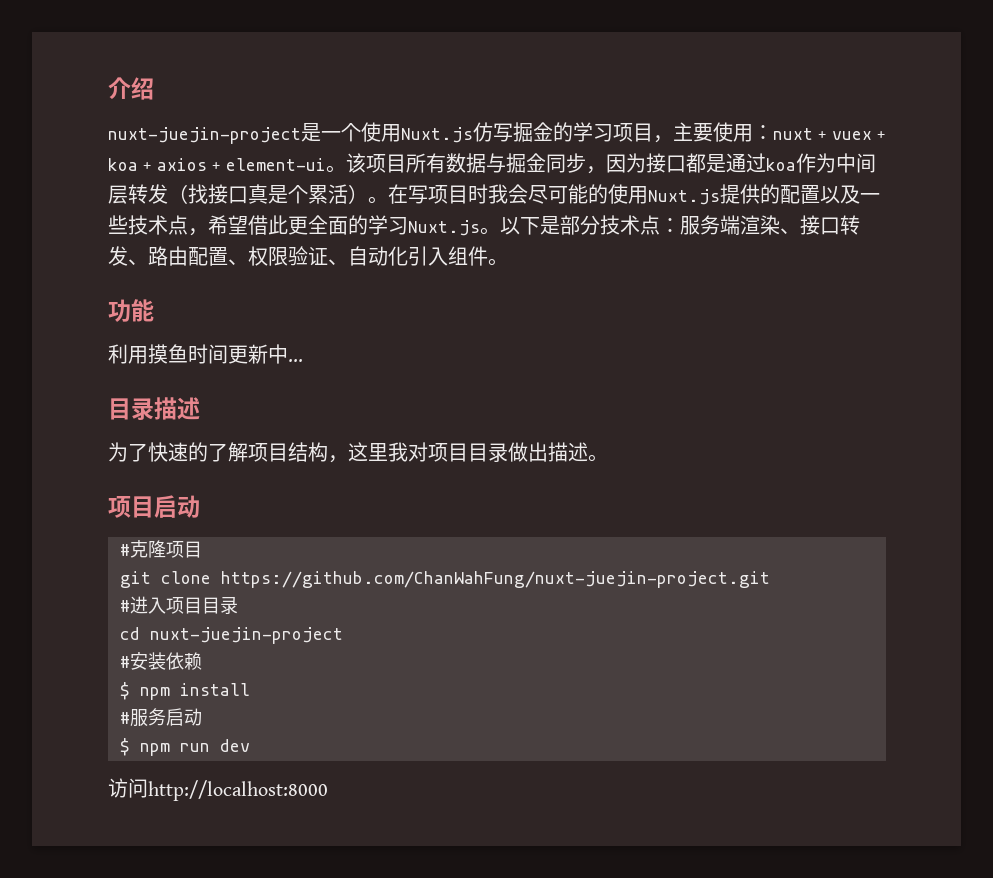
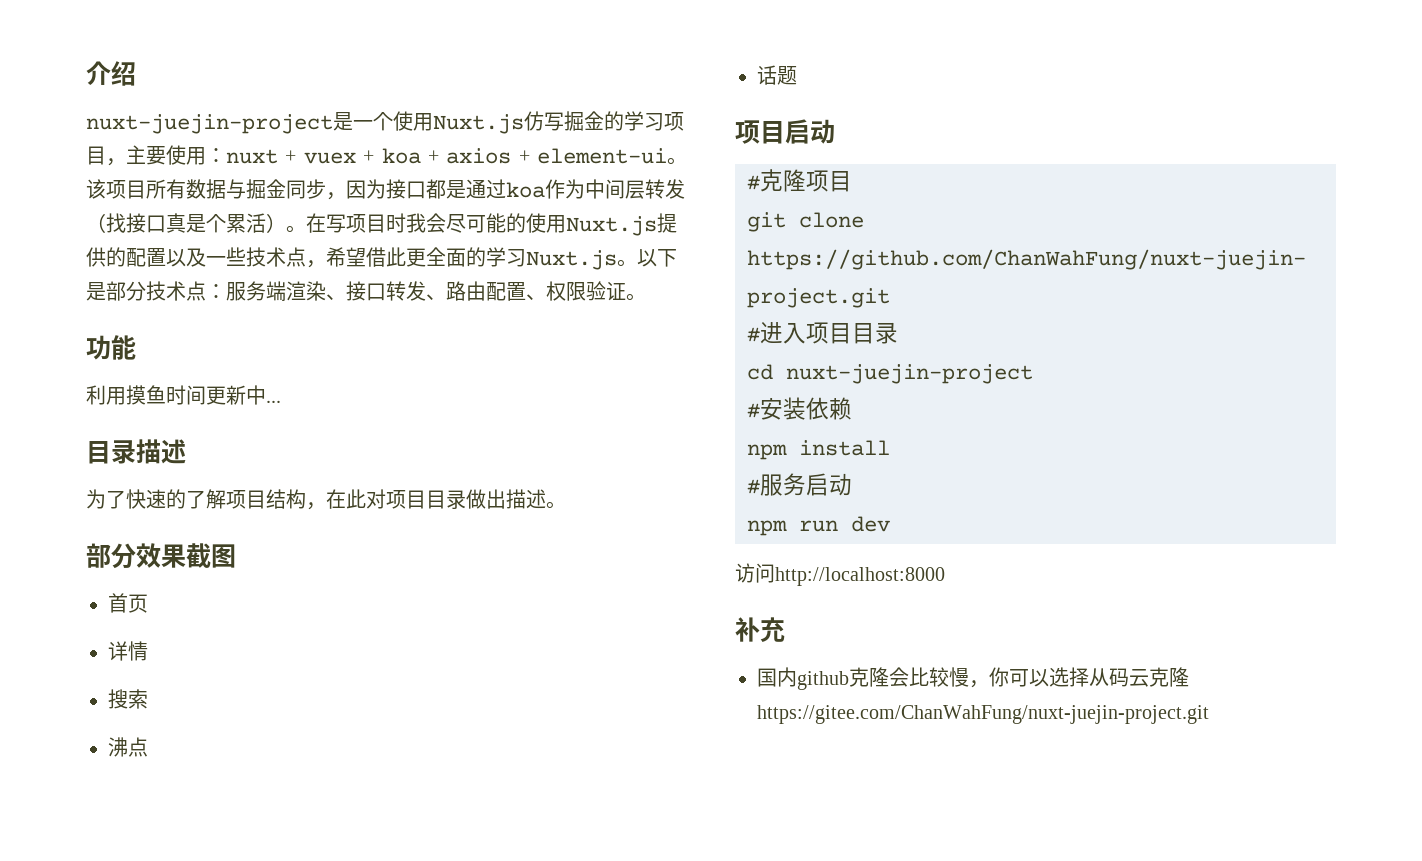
[328,246,488,266] 、自动化引入组件 -> (626, 291) none
[348,442,408,462] 这里我 -> [326,489,366,509] 在此
(608, 458) none -> [86,543,236,569] [108,593,148,613] [108,641,148,661] [108,689,148,709] [108,737,148,757] [757,65,797,85] // 部分效果截图 // 首页 // 详情 // 搜索 // 沸点 // 话题
[120,682,130,700] $ -> (852, 408) none
[120,738,130,756] $ -> (852, 484) none
(328, 790) none -> [735,617,785,642] [757,667,1189,690] [757,705,1209,724] // 补充 // 国内github克隆会比较慢，你可以选择从码云克隆https://gitee.com/ChanWahFung/nuxt-juejin-project.git

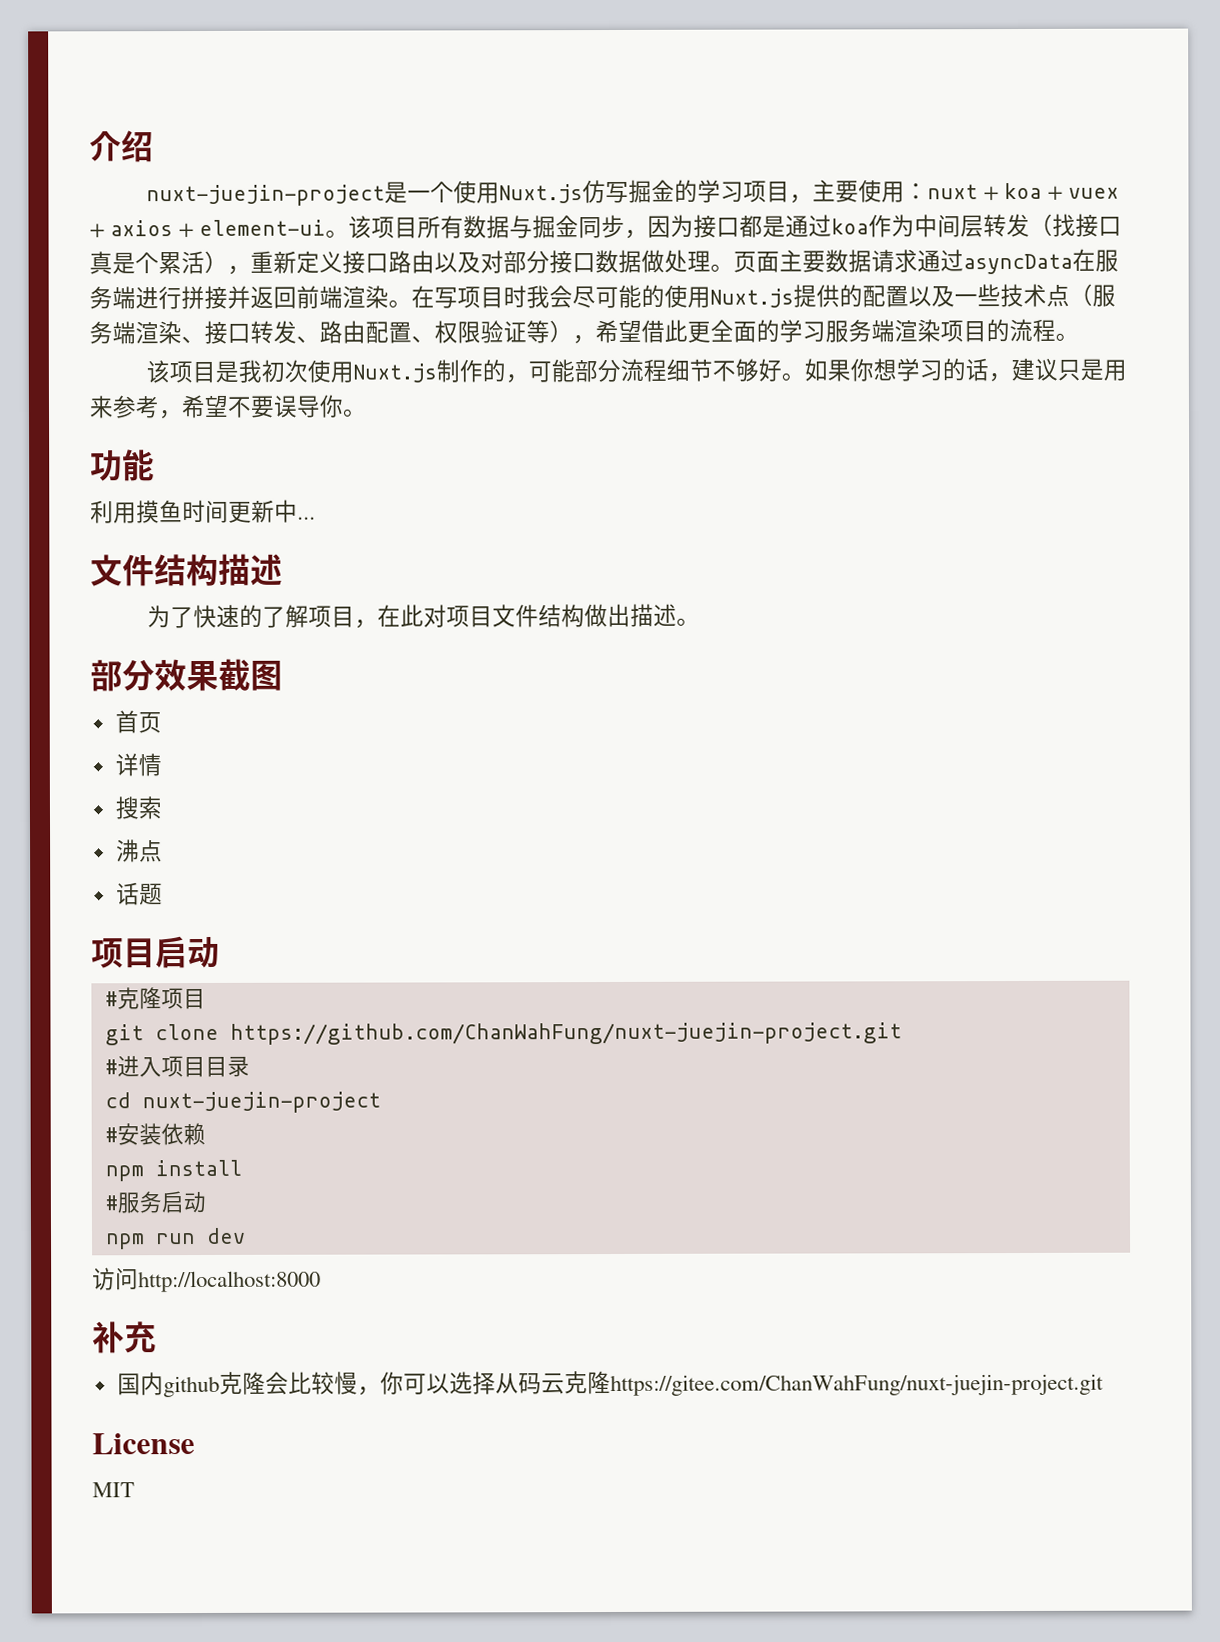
[303,148,421,164] vuex + koa -> [1004,182,1120,200] koa + vuex
(286, 223) none -> [227,248,1119,275] [89,285,389,310] ，重新定义接口路由以及对部分接口数据做处理。页面主要数据请求通过asyncData在服务端进行拼接并返回前端渲染
[306,247,677,270] [86,281,226,301] ，希望借此更全面的学习Nuxt.js。以下是部分技术点： -> [1069,283,1093,306] （
(626, 291) none -> [526,318,1079,345] [145,357,1127,384] [89,394,344,420] 等），希望借此更全面的学习服务端渲染项目的流程。 // 该项目是我初次使用Nuxt.js制作的，可能部分流程细节不够好。如果你想学习的话，建议只是用来参考，希望不要误导你
[86,440,136,464] 目录 -> [90,553,219,587] 文件结构
[266,489,306,509] 结构 -> (355, 617) none
[426,490,466,509] 目录 -> [491,604,585,628] 文件结构
(1209, 714) none -> [92,1433,195,1455] [92,1482,135,1498] // License // MIT

